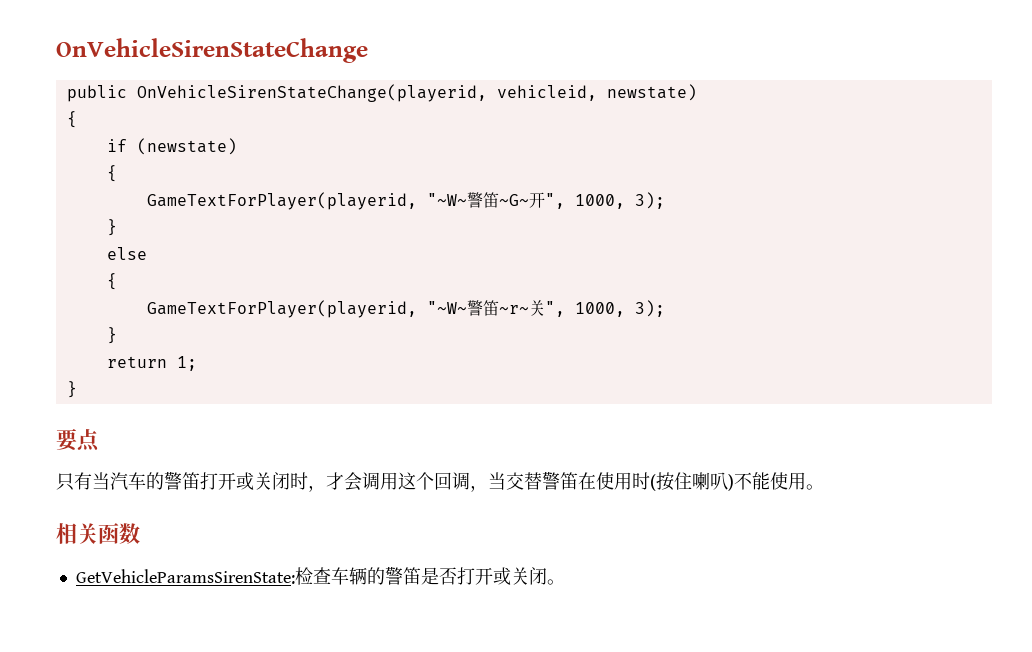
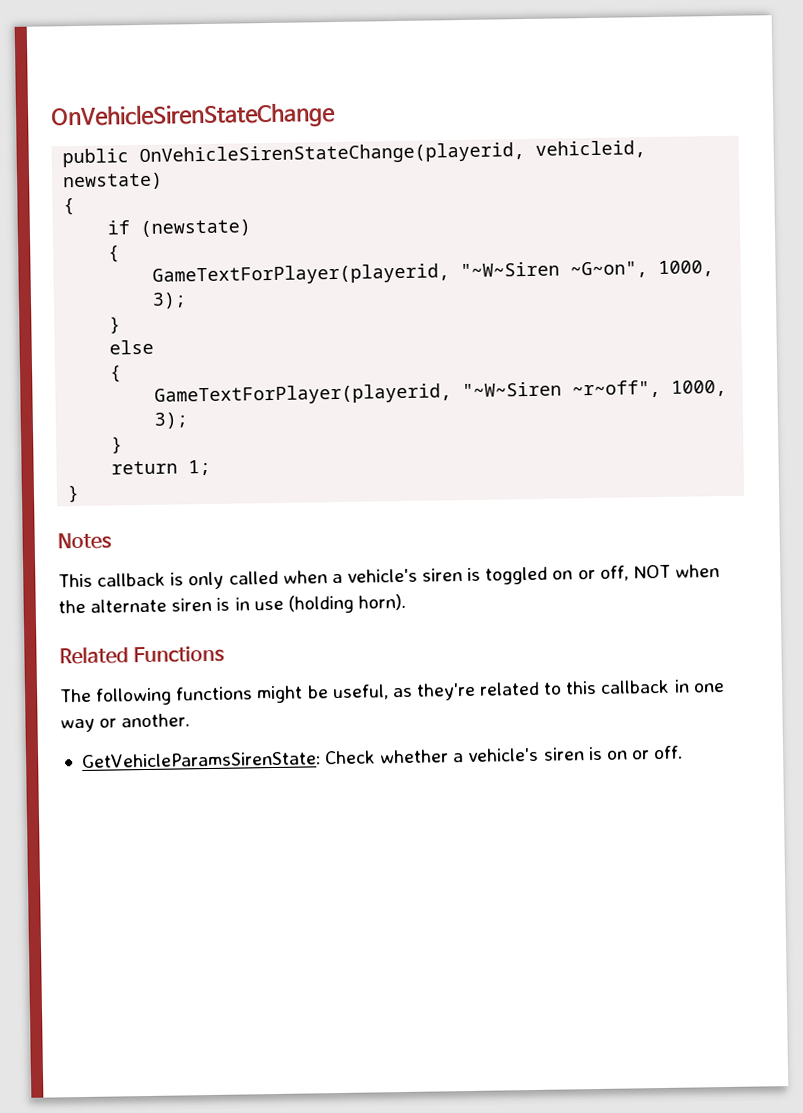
[426,192,565,209] "~W~警笛~G~开", -> [460,261,649,279] "~W~Siren ~G~on",
[426,300,565,317] "~W~警笛~r~关", -> [462,379,662,399] "~W~Siren ~r~off",
[56,428,100,452] [56,471,824,492] [56,523,140,544] [75,566,565,585] 要点 // 只有当汽车的警笛打开或关闭时，才会调用这个回调，当交替警笛在使用时(按住喇叭)不能使用。 // 相关函数 // GetVehicleParamsSirenState:检查车辆的警笛是否打开或关闭。 -> [57,532,112,550] [58,564,720,590] [58,593,406,614] [59,645,226,665] [60,679,725,706] [60,713,191,733] [81,745,684,768] Notes // This callback is only called when a vehicle's siren is toggled on or off, NOT when the alternate siren is in use (holding horn). // Related Functions // The following functions might be useful, as they're related to this callback in one way or another. // GetVehicleParamsSirenState: Check whether a vehicle's siren is on or off.

